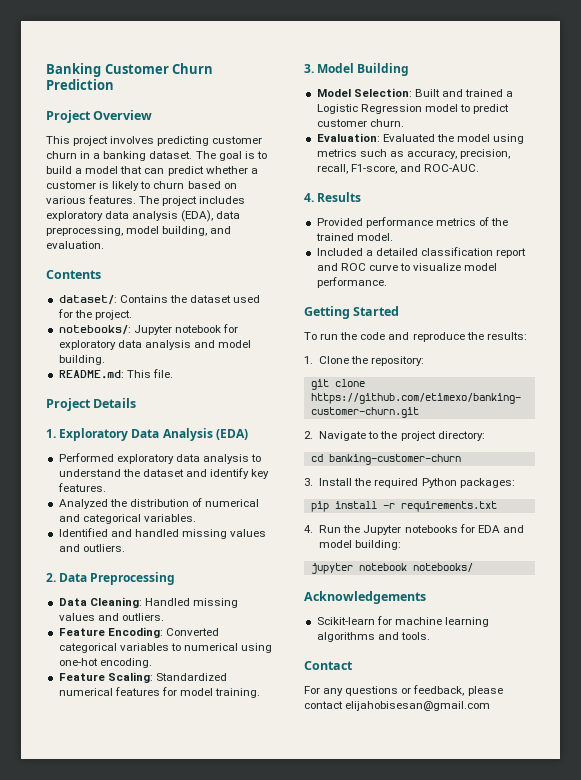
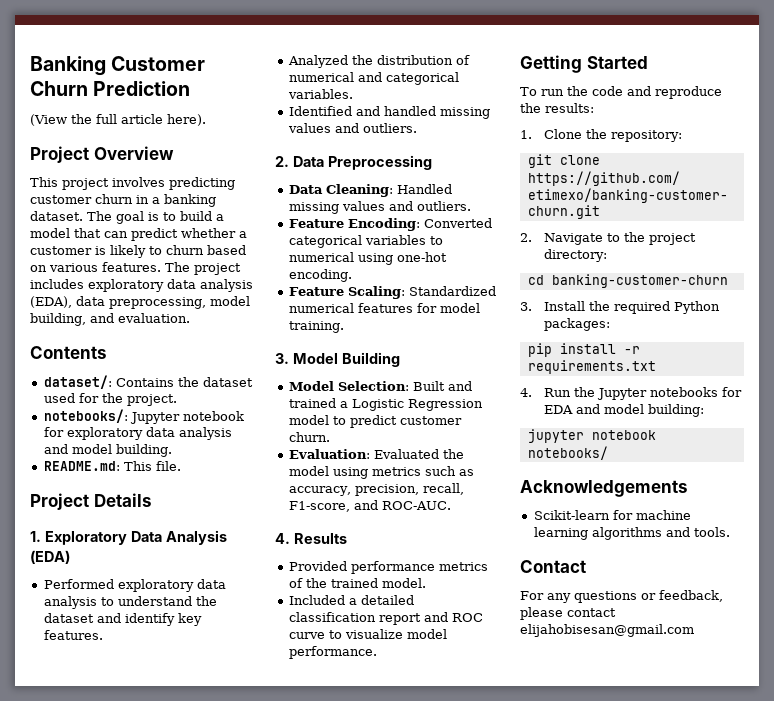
(114, 84) none -> [30,114,206,126] // (View the full article here).

